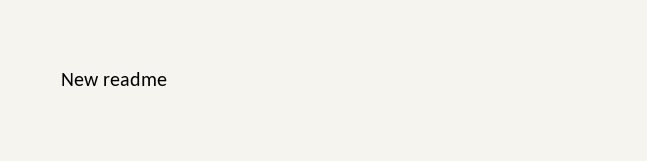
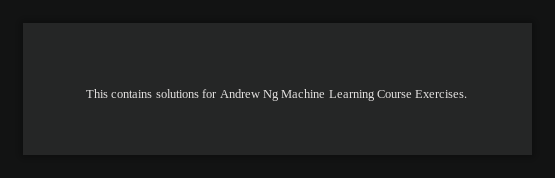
[61,72,168,86] New readme -> [86,89,468,101] This contains solutions for Andrew Ng Machine Learning Course Exercises.

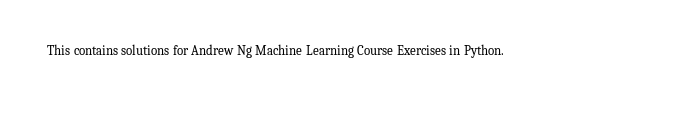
[415,90,468,98] Exercises. -> [396,44,504,58] Exercises in Python.

